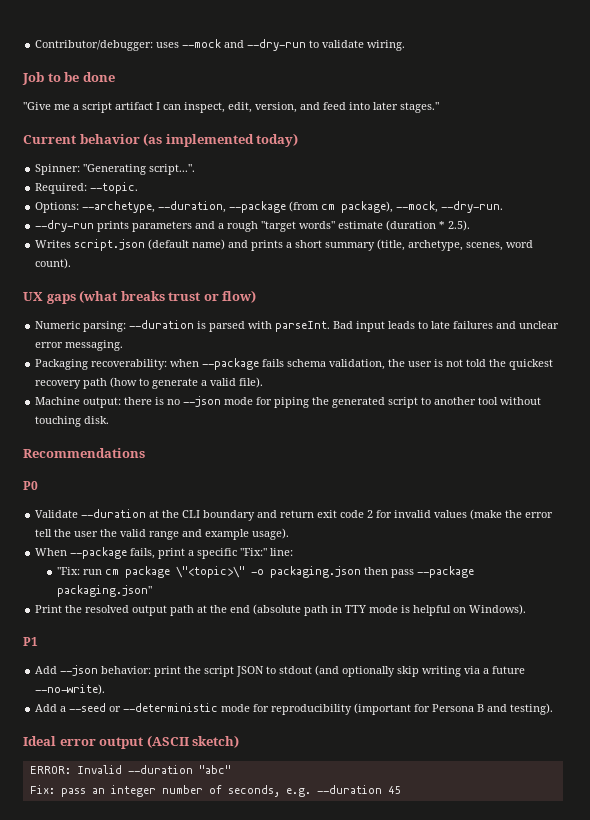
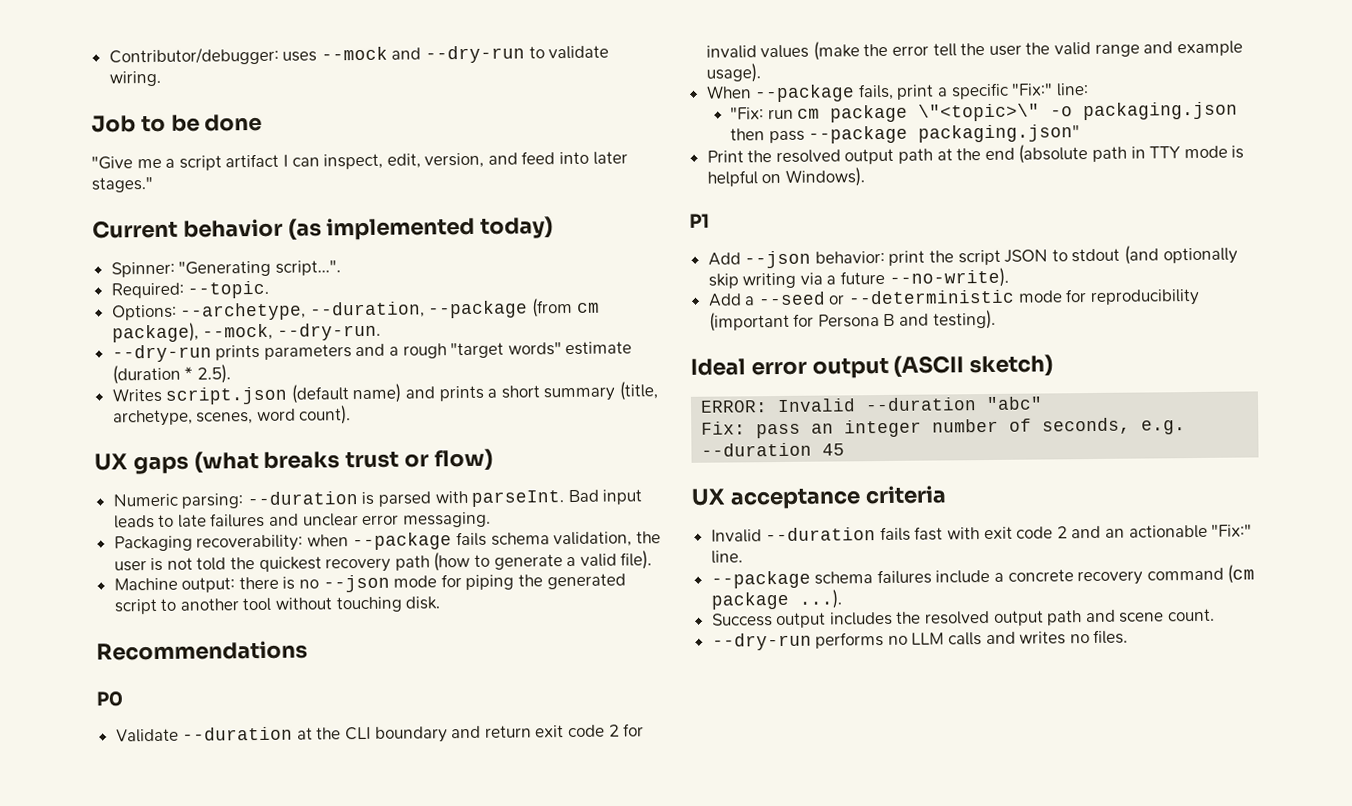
(400, 790) none -> [691,485,946,510] [710,524,1253,543] [710,550,743,564] [710,564,1256,589] [710,589,842,610] [711,608,1216,629] [711,629,1129,651] // UX acceptance criteria // Invalid --duration fails fast with exit code 2 and an actionable "Fix:" line. // --package schema failures include a concrete recovery command (cm package ...). // Success output includes the resolved output path and scene count. // --dry-run performs no LLM calls and writes no files.

